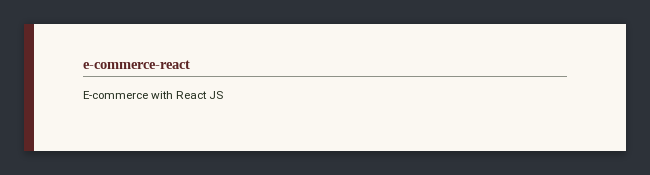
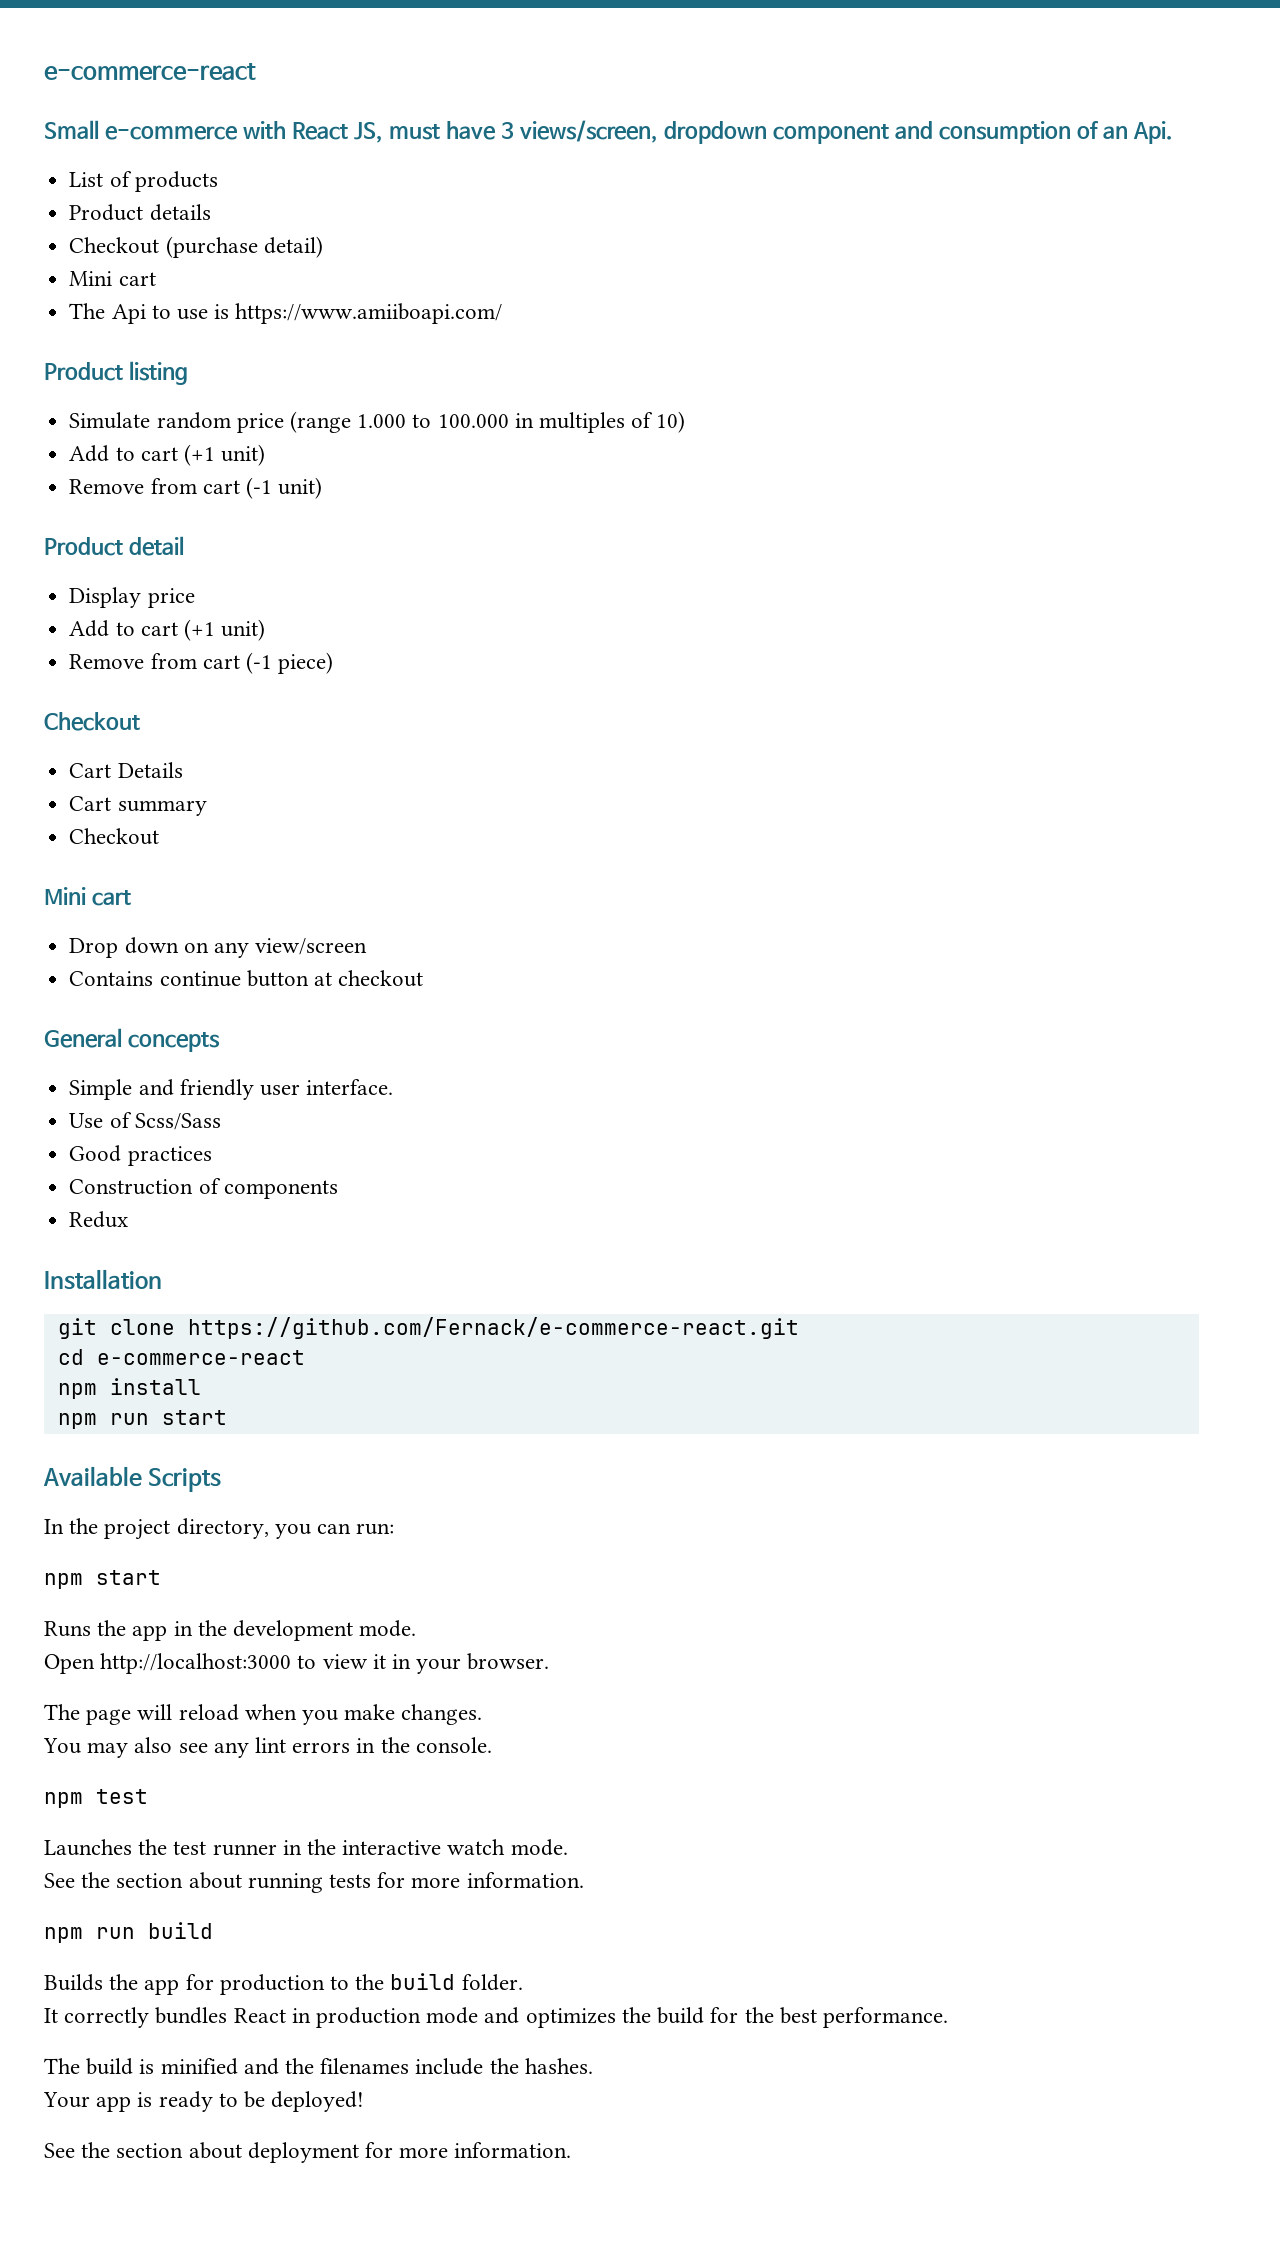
[83,60,190,69] [83,91,224,99] e-commerce-react // E-commerce with React JS -> [44,63,256,80] [44,120,1174,144] [69,171,218,192] [69,204,211,221] [69,236,323,258] [69,271,156,286] [69,303,503,324] [44,361,188,385] [69,411,686,433] [69,444,266,466] [69,477,323,499] [44,536,184,556] [69,587,195,608] [69,619,266,641] [69,652,334,674] [44,712,140,731] [69,762,183,778] [69,796,207,816] [69,828,160,845] [44,887,131,906] [69,937,368,958] [69,970,424,987] [44,1028,220,1052] [69,1079,394,1100] [69,1112,221,1130] [69,1145,212,1166] [69,1178,338,1199] [69,1211,129,1228] [44,1269,162,1290] [57,1317,799,1339] [57,1349,305,1365] [57,1378,201,1399] [57,1410,227,1429] [43,1466,222,1492] [44,1518,395,1540] [44,1570,161,1589] [44,1620,417,1641] [44,1653,550,1674] [44,1704,483,1725] [43,1737,492,1758] [44,1789,148,1808] [44,1839,568,1856] [44,1872,584,1893] [44,1922,213,1943] [44,1973,523,1995] [44,2007,948,2028] [44,2058,593,2075] [43,2091,365,2112] [44,2142,572,2163] e-commerce-react // Small e-commerce with React JS, must have 3 views/screen, dropdown component and consumption of an Api. // List of products // Product details // Checkout (purchase detail) // Mini cart // The Api to use is https://www.amiiboapi.com/ // Product listing // Simulate random price (range 1.000 to 100.000 in multiples of 10) // Add to cart (+1 unit) // Remove from cart (-1 unit) // Product detail // Display price // Add to cart (+1 unit) // Remove from cart (-1 piece) // Checkout // Cart Details // Cart summary // Checkout // Mini cart // Drop down on any view/screen // Contains continue button at checkout // General concepts // Simple and friendly user interface. // Use of Scss/Sass // Good practices // Construction of components // Redux // Installation // git clone https://github.com/Fernack/e-commerce-react.git // cd e-commerce-react // npm install // npm run start // Available Scripts // In the project directory, you can run: // npm start // Runs the app in the development mode. // Open http://localhost:3000 to view it in your browser. // The page will reload when you make changes. // You may also see any lint errors in the console. // npm test // Launches the test runner in the interactive watch mode. // See the section about running tests for more information. // npm run build // Builds the app for production to the build folder. // It correctly bundles React in production mode and optimizes the build for the best performance. // The build is minified and the filenames include the hashes. // Your app is ready to be deployed! // See the section about deployment for more information.

